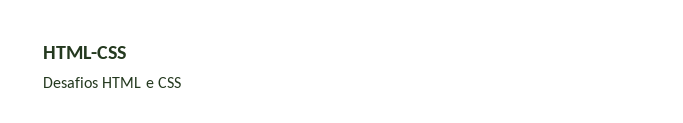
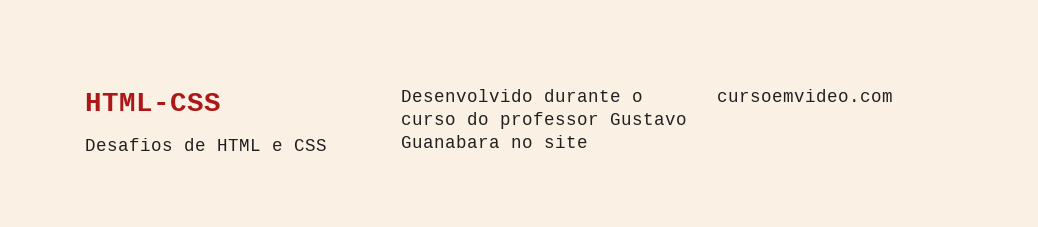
(98, 82) none -> [184,138,206,151] de
(181, 82) none -> [401,89,643,102] [401,112,687,129] [401,135,588,148] [717,89,893,102] Desenvolvido durante o curso do professor Gustavo Guanabara no site cursoemvideo.com

